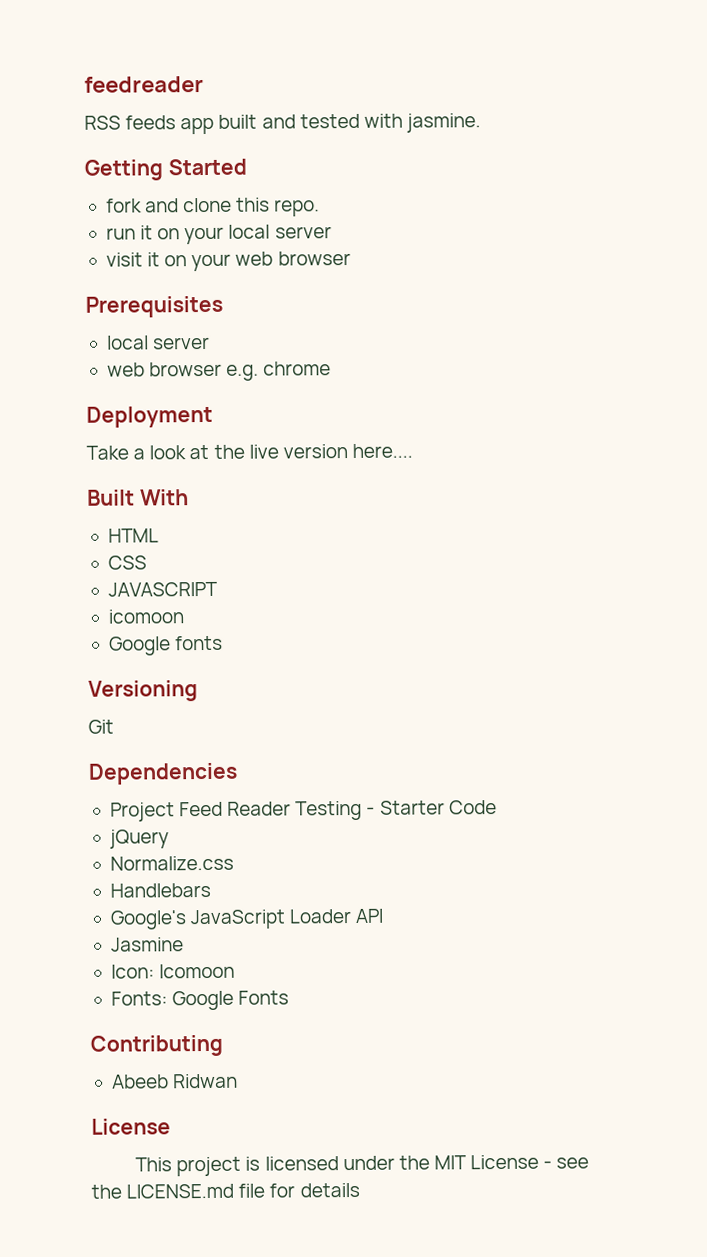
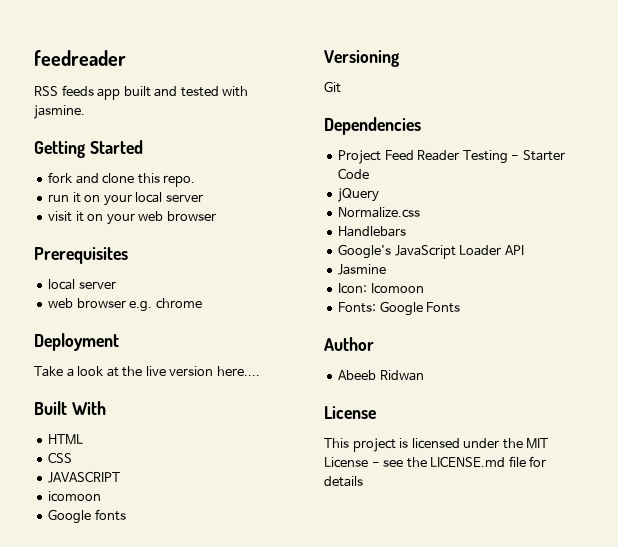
[90,1034,223,1057] Contributing -> [324,337,374,351] Author

